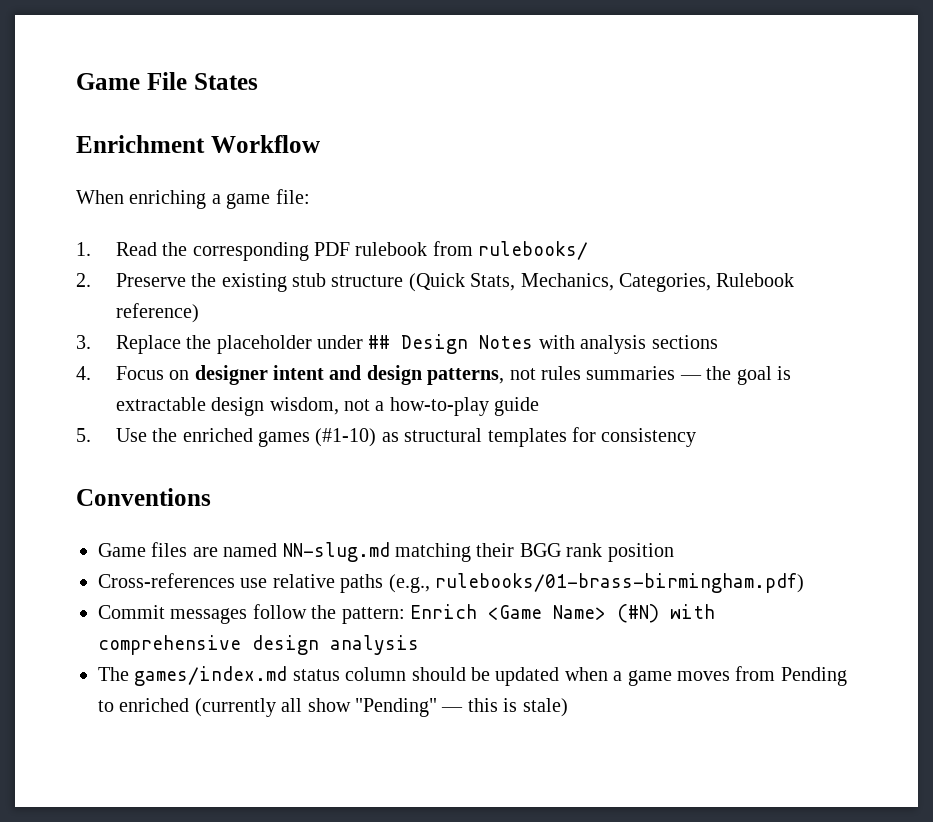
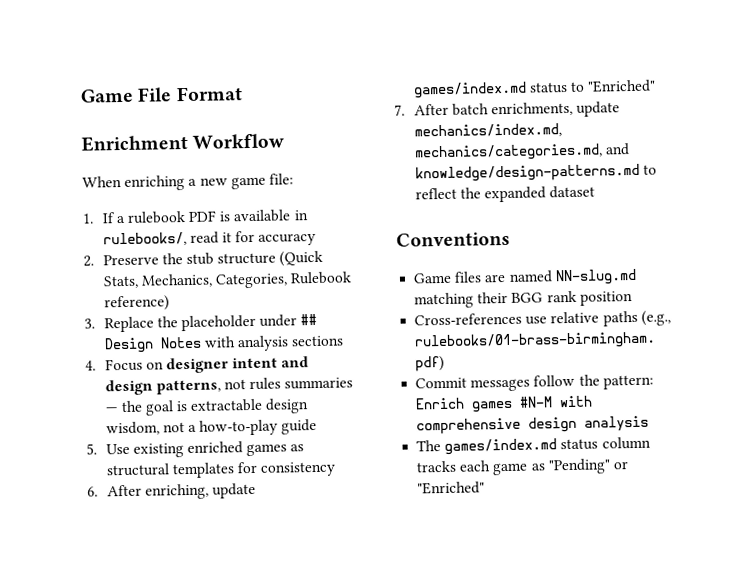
[193,73,258,90] States -> [175,86,243,102] Format
(221, 199) none -> [199,177,228,186] new
[115,241,589,261] Read the corresponding PDF rulebook from rulebooks/ -> [101,209,309,224] [102,230,317,247] If a rulebook PDF is available in rulebooks/, read it for accuracy
[221,273,287,292] existing -> (183, 259) none
[152,428,178,442] the -> [132,443,184,458] existing
[315,428,377,447] (#1-10) -> (288, 450) none
(697, 437) none -> [87,482,256,500] [412,79,657,99] [394,101,621,117] [413,123,562,139] [413,143,630,162] [414,163,657,183] [414,185,596,203] // 6. After enriching, update games/index.md status to "Enriched" // 7. After batch enrichments, update mechanics/index.md, mechanics/categories.md, and knowledge/design-patterns.md to reflect the expanded dataset
[488,604,659,623] <Game Name> (#N) -> [471,396,554,413] games #N-M
[411,666,847,686] [98,698,568,717] should be updated when a game moves from Pending to enriched (currently all show "Pending" — this is stale) -> [416,458,628,476] [417,481,486,495] tracks each game as "Pending" or "Enriched"

